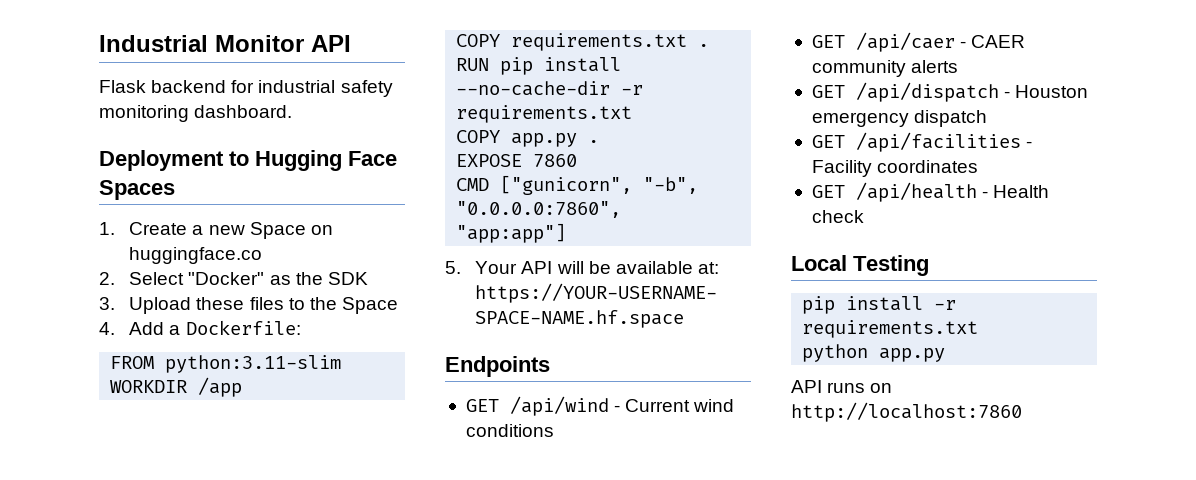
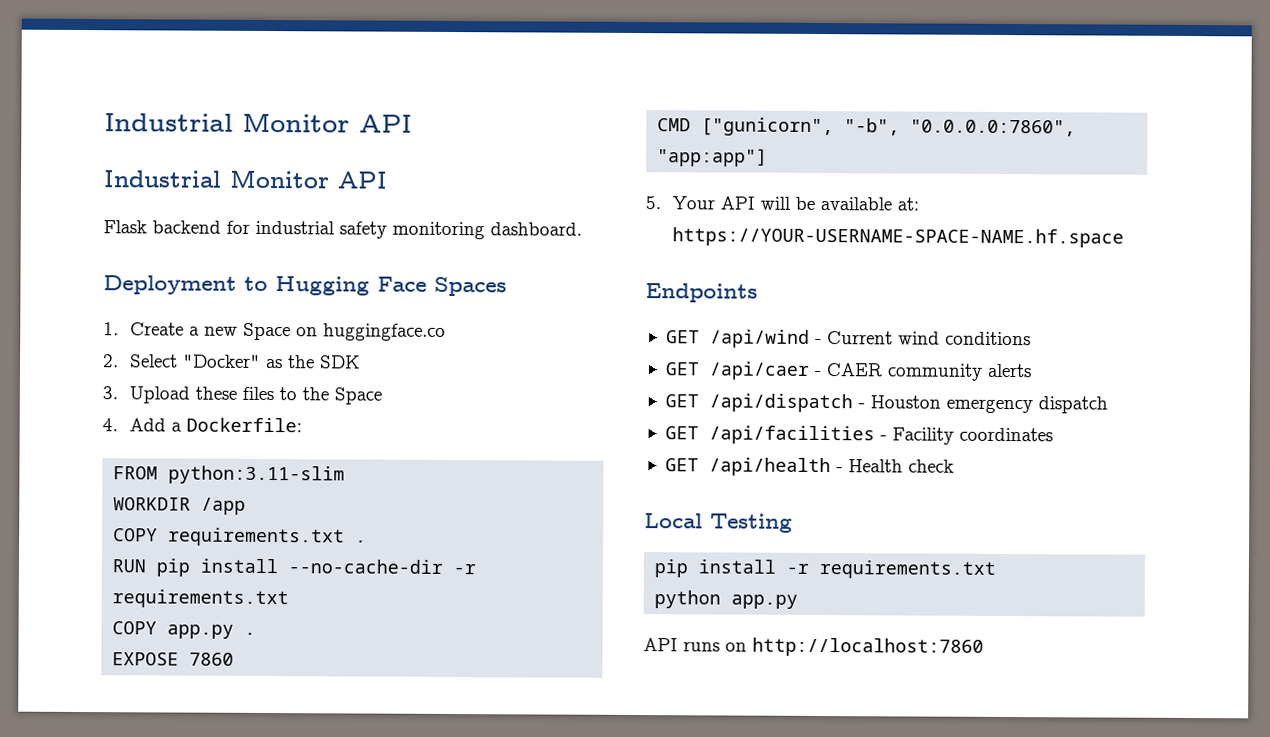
[99,35,351,52] Industrial Monitor API -> [104,112,412,133] [103,169,388,189] Industrial Monitor API // Industrial Monitor API

